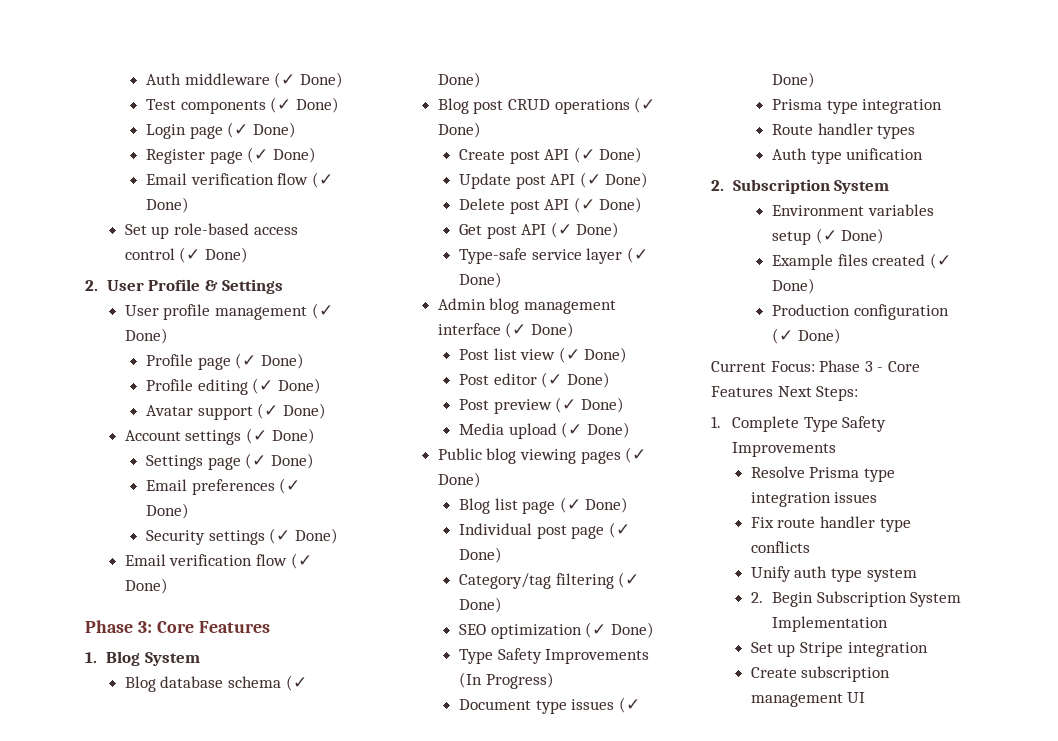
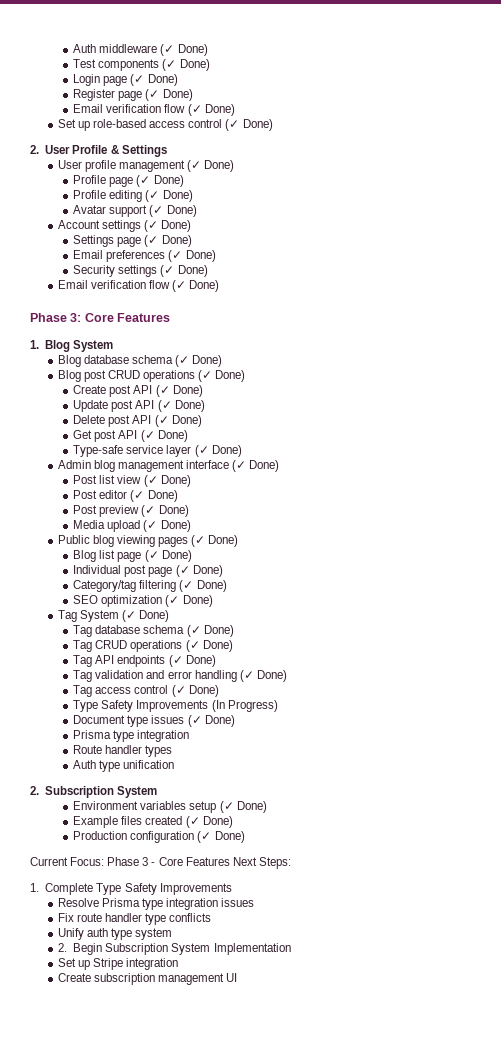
(654, 630) none -> [57,610,170,622] [73,625,234,637] [73,640,233,652] [73,655,216,667] [73,670,287,682] [73,685,219,697] // Tag System (✓ Done) // Tag database schema (✓ Done) // Tag CRUD operations (✓ Done) // Tag API endpoints (✓ Done) // Tag validation and error handling (✓ Done) // Tag access control (✓ Done)

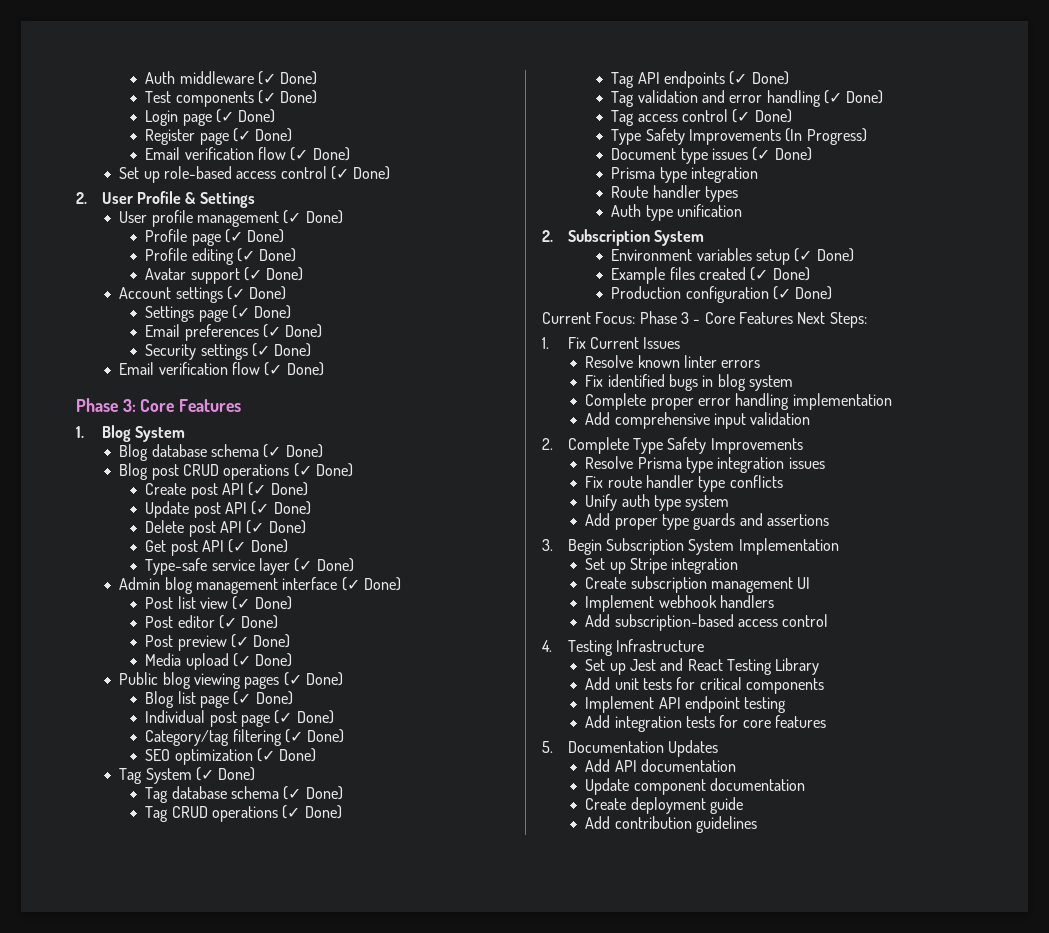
(39, 887) none -> [567,337,681,349] [585,355,761,368] [585,374,794,391] [585,393,892,410] [585,412,811,429] [542,438,553,450] Fix Current Issues // Resolve known linter errors // Fix identified bugs in blog system // Complete proper error handling implementation // Add comprehensive input validation // 2.
[57,943,67,952] 2. -> [585,513,830,530] [542,539,553,551] Add proper type guards and assertions // 3.
(238, 977) none -> [585,595,775,612] [585,614,829,631] [542,639,705,656] [585,658,820,675] [585,677,825,694] [585,696,787,713] [585,715,827,732] [542,740,719,757] [585,759,737,772] [585,778,806,795] [585,797,744,814] [585,816,758,833] // Implement webhook handlers // Add subscription-based access control // 4. Testing Infrastructure // Set up Jest and React Testing Library // Add unit tests for critical components // Implement API endpoint testing // Add integration tests for core features // 5. Documentation Updates // Add API documentation // Update component documentation // Create deployment guide // Add contribution guidelines

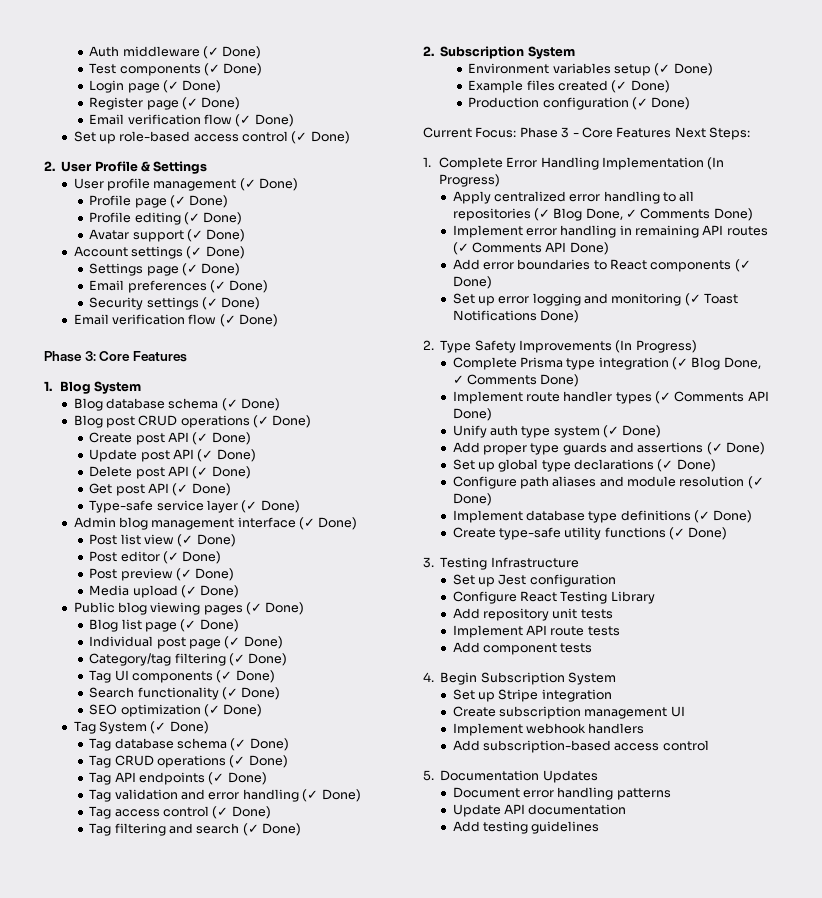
(345, 736) none -> [89,670,275,683] [89,687,281,700] // Tag UI components (✓ Done) // Search functionality (✓ Done)
[611,128,867,145] [611,147,812,164] [611,167,758,183] [611,185,738,202] [611,204,742,221] Type Safety Improvements (In Progress) // Document type issues (✓ Done) // Prisma type integration // Route handler types // Auth type unification -> [89,823,302,836] Tag filtering and search (✓ Done)
[567,337,681,349] [585,355,761,368] [585,374,794,391] [585,393,892,410] [585,412,811,429] [542,437,803,454] [585,456,825,473] [585,475,783,492] Fix Current Issues // Resolve known linter errors // Fix identified bugs in blog system // Complete proper error handling implementation // Add comprehensive input validation // 2. Complete Type Safety Improvements // Resolve Prisma type integration issues // Fix route handler type conflicts -> [438,157,725,170] [438,174,500,187] [452,191,695,204] [452,208,753,221] [452,225,768,238] [452,242,609,255] [452,259,751,272] [452,276,492,289] [452,293,739,306] [452,310,579,323] [423,340,697,353] [452,357,761,370] [452,374,580,387] [452,391,769,404] [452,408,492,421] Complete Error Handling Implementation (In Progress) // Apply centralized error handling to all repositories (✓ Blog Done, ✓ Comments Done) // Implement error handling in remaining API routes (✓ Comments API Done) // Add error boundaries to React components (✓ Done) // Set up error logging and monitoring (✓ Toast Notifications Done) // 2. Type Safety Improvements (In Progress) // Complete Prisma type integration (✓ Blog Done, ✓ Comments Done) // Implement route handler types (✓ Comments API Done)
(730, 503) none -> [603,425,662,438] (✓ Done)
[542,539,553,551] // 3. -> [706,442,766,455] [452,459,716,472] [452,476,764,489] [452,493,492,506] [452,510,753,523] [452,527,728,540] [423,557,579,570] [452,574,616,587] [452,591,655,604] [452,608,613,621] [452,625,620,638] [452,642,593,655] [423,672,434,682] (✓ Done) // Set up global type declarations (✓ Done) // Configure path aliases and module resolution (✓ Done) // Implement database type definitions (✓ Done) // Create type-safe utility functions (✓ Done) // 3. Testing Infrastructure // Set up Jest configuration // Configure React Testing Library // Add repository unit tests // Implement API route tests // Add component tests // 4.
[738,538,839,555] Implementation -> (616, 678) none
[542,639,705,656] [585,658,820,675] [585,677,825,694] [585,696,787,713] [585,715,827,732] [542,740,719,757] [585,759,737,772] [585,778,806,795] [585,797,744,814] [585,816,692,829] 4. Testing Infrastructure // Set up Jest and React Testing Library // Add unit tests for critical components // Implement API endpoint testing // Add integration tests for core features // 5. Documentation Updates // Add API documentation // Update component documentation // Create deployment guide // Add contribution -> [423,770,598,783] [452,787,671,800] [452,804,627,817] [452,821,528,834] 5. Documentation Updates // Document error handling patterns // Update API documentation // Add testing

